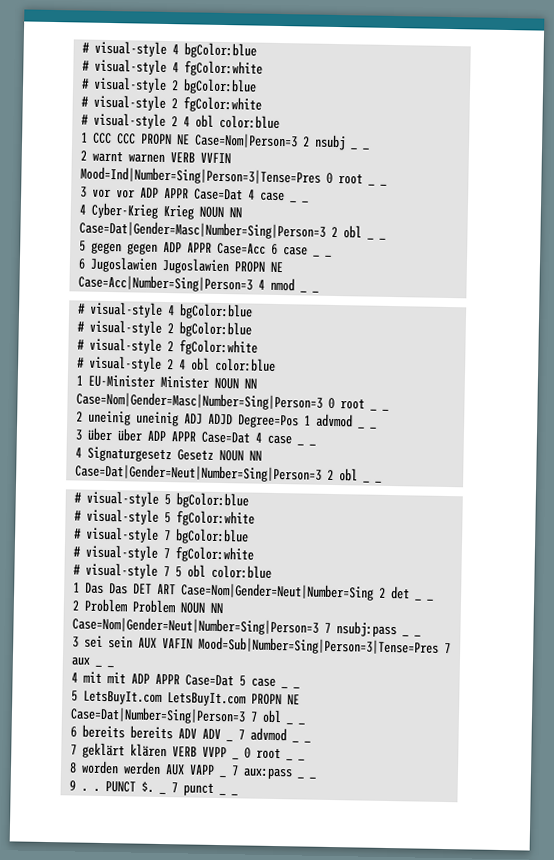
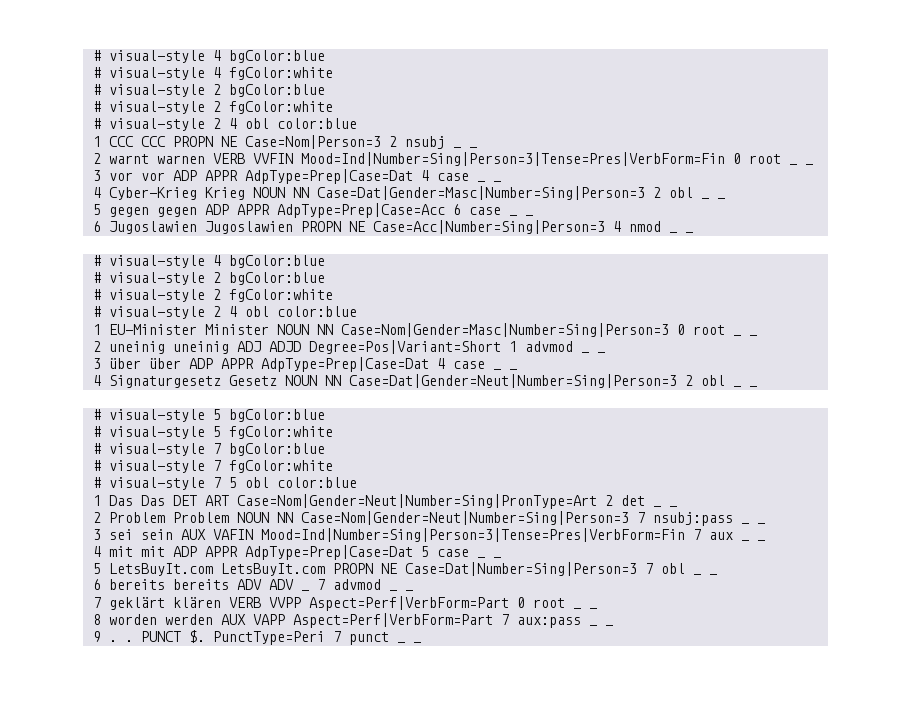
[79,166,321,186] Mood=Ind|Number=Sing|Person=3|Tense=Pres -> [301,152,726,166] Mood=Ind|Number=Sing|Person=3|Tense=Pres|VerbForm=Fin
[193,188,243,201] Case=Dat -> [245,169,414,184] AdpType=Prep|Case=Dat
[216,242,266,255] Case=Acc -> [277,203,446,218] AdpType=Prep|Case=Acc
[237,414,299,429] Degree=Pos -> [309,340,502,354] Degree=Pos|Variant=Short
[200,431,250,444] Case=Dat -> [261,357,430,372] AdpType=Prep|Case=Dat
[180,582,374,601] Case=Nom|Gender=Neut|Number=Sing -> [237,494,598,509] Case=Nom|Gender=Neut|Number=Sing|PronType=Art
[197,636,439,656] Mood=Sub|Number=Sing|Person=3|Tense=Pres -> [261,528,686,542] Mood=Ind|Number=Sing|Person=3|Tense=Pres|VerbForm=Fin
[184,674,234,687] Case=Dat -> [245,545,414,560] AdpType=Prep|Case=Dat
[231,757,239,760] _ -> [309,596,510,611] Aspect=Perf|VerbForm=Part
[218,775,226,778] _ -> [293,613,494,628] Aspect=Perf|VerbForm=Part
[158,791,166,795] _ -> [213,631,326,645] PunctType=Peri

